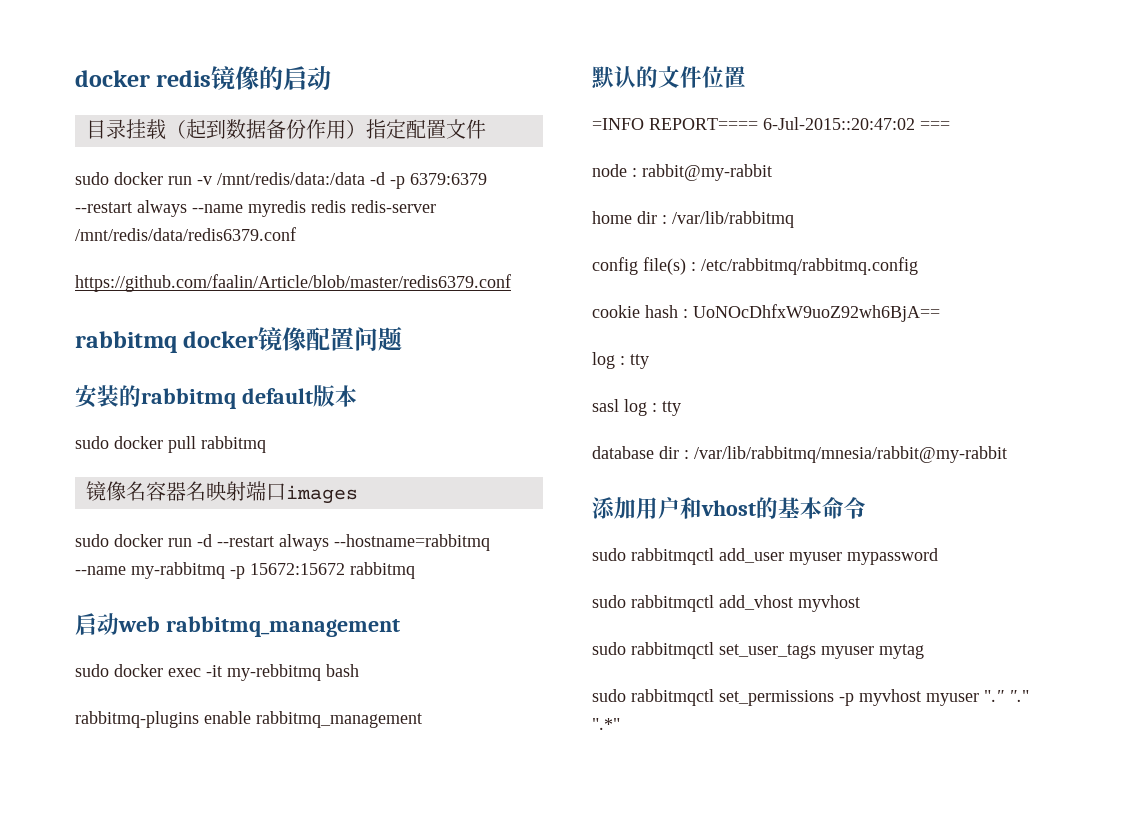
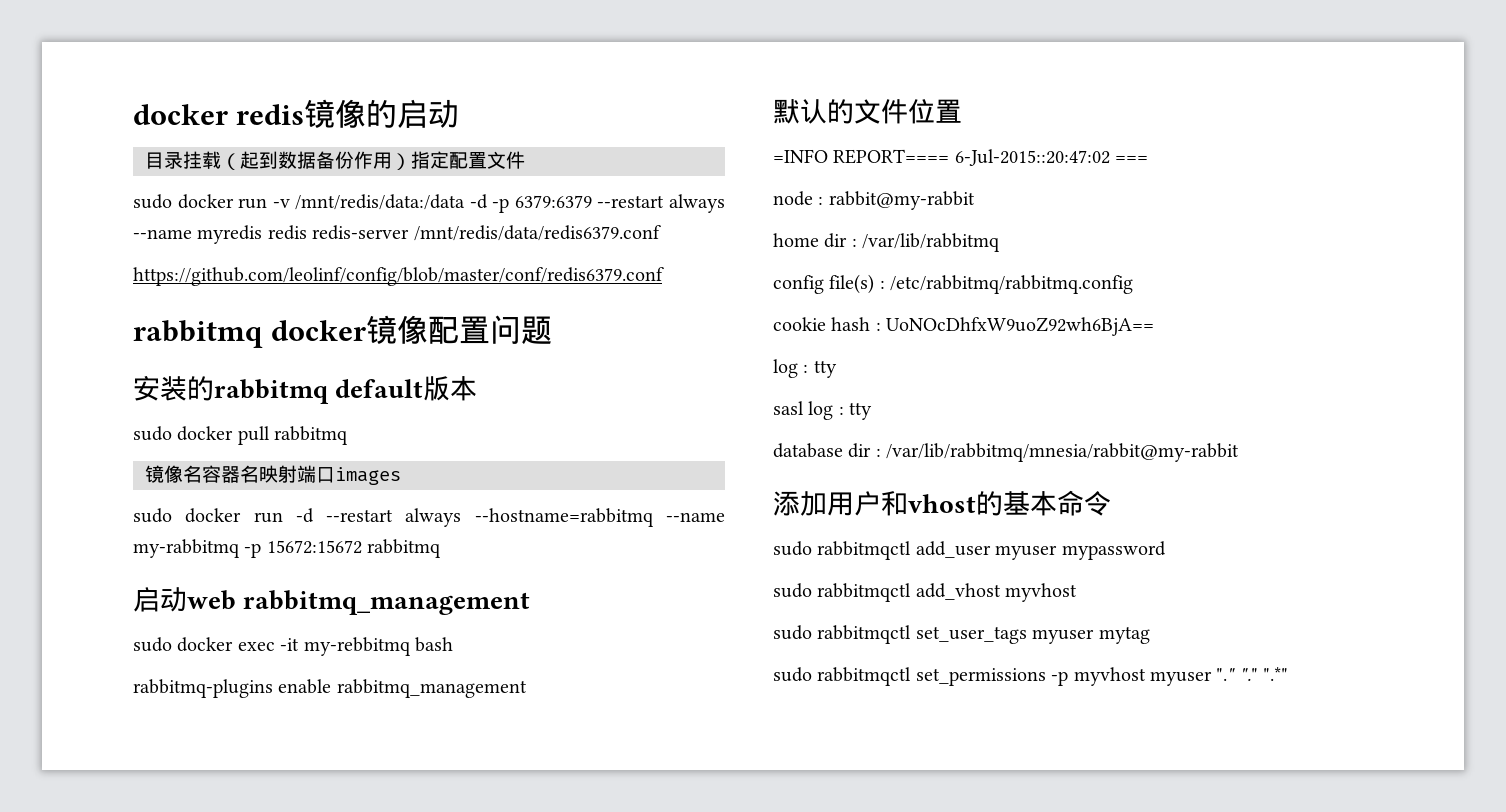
[75,274,511,292] https://github.com/faalin/Article/blob/master/redis6379.conf -> [133,267,664,286] https://github.com/leolinf/config/blob/master/conf/redis6379.conf

